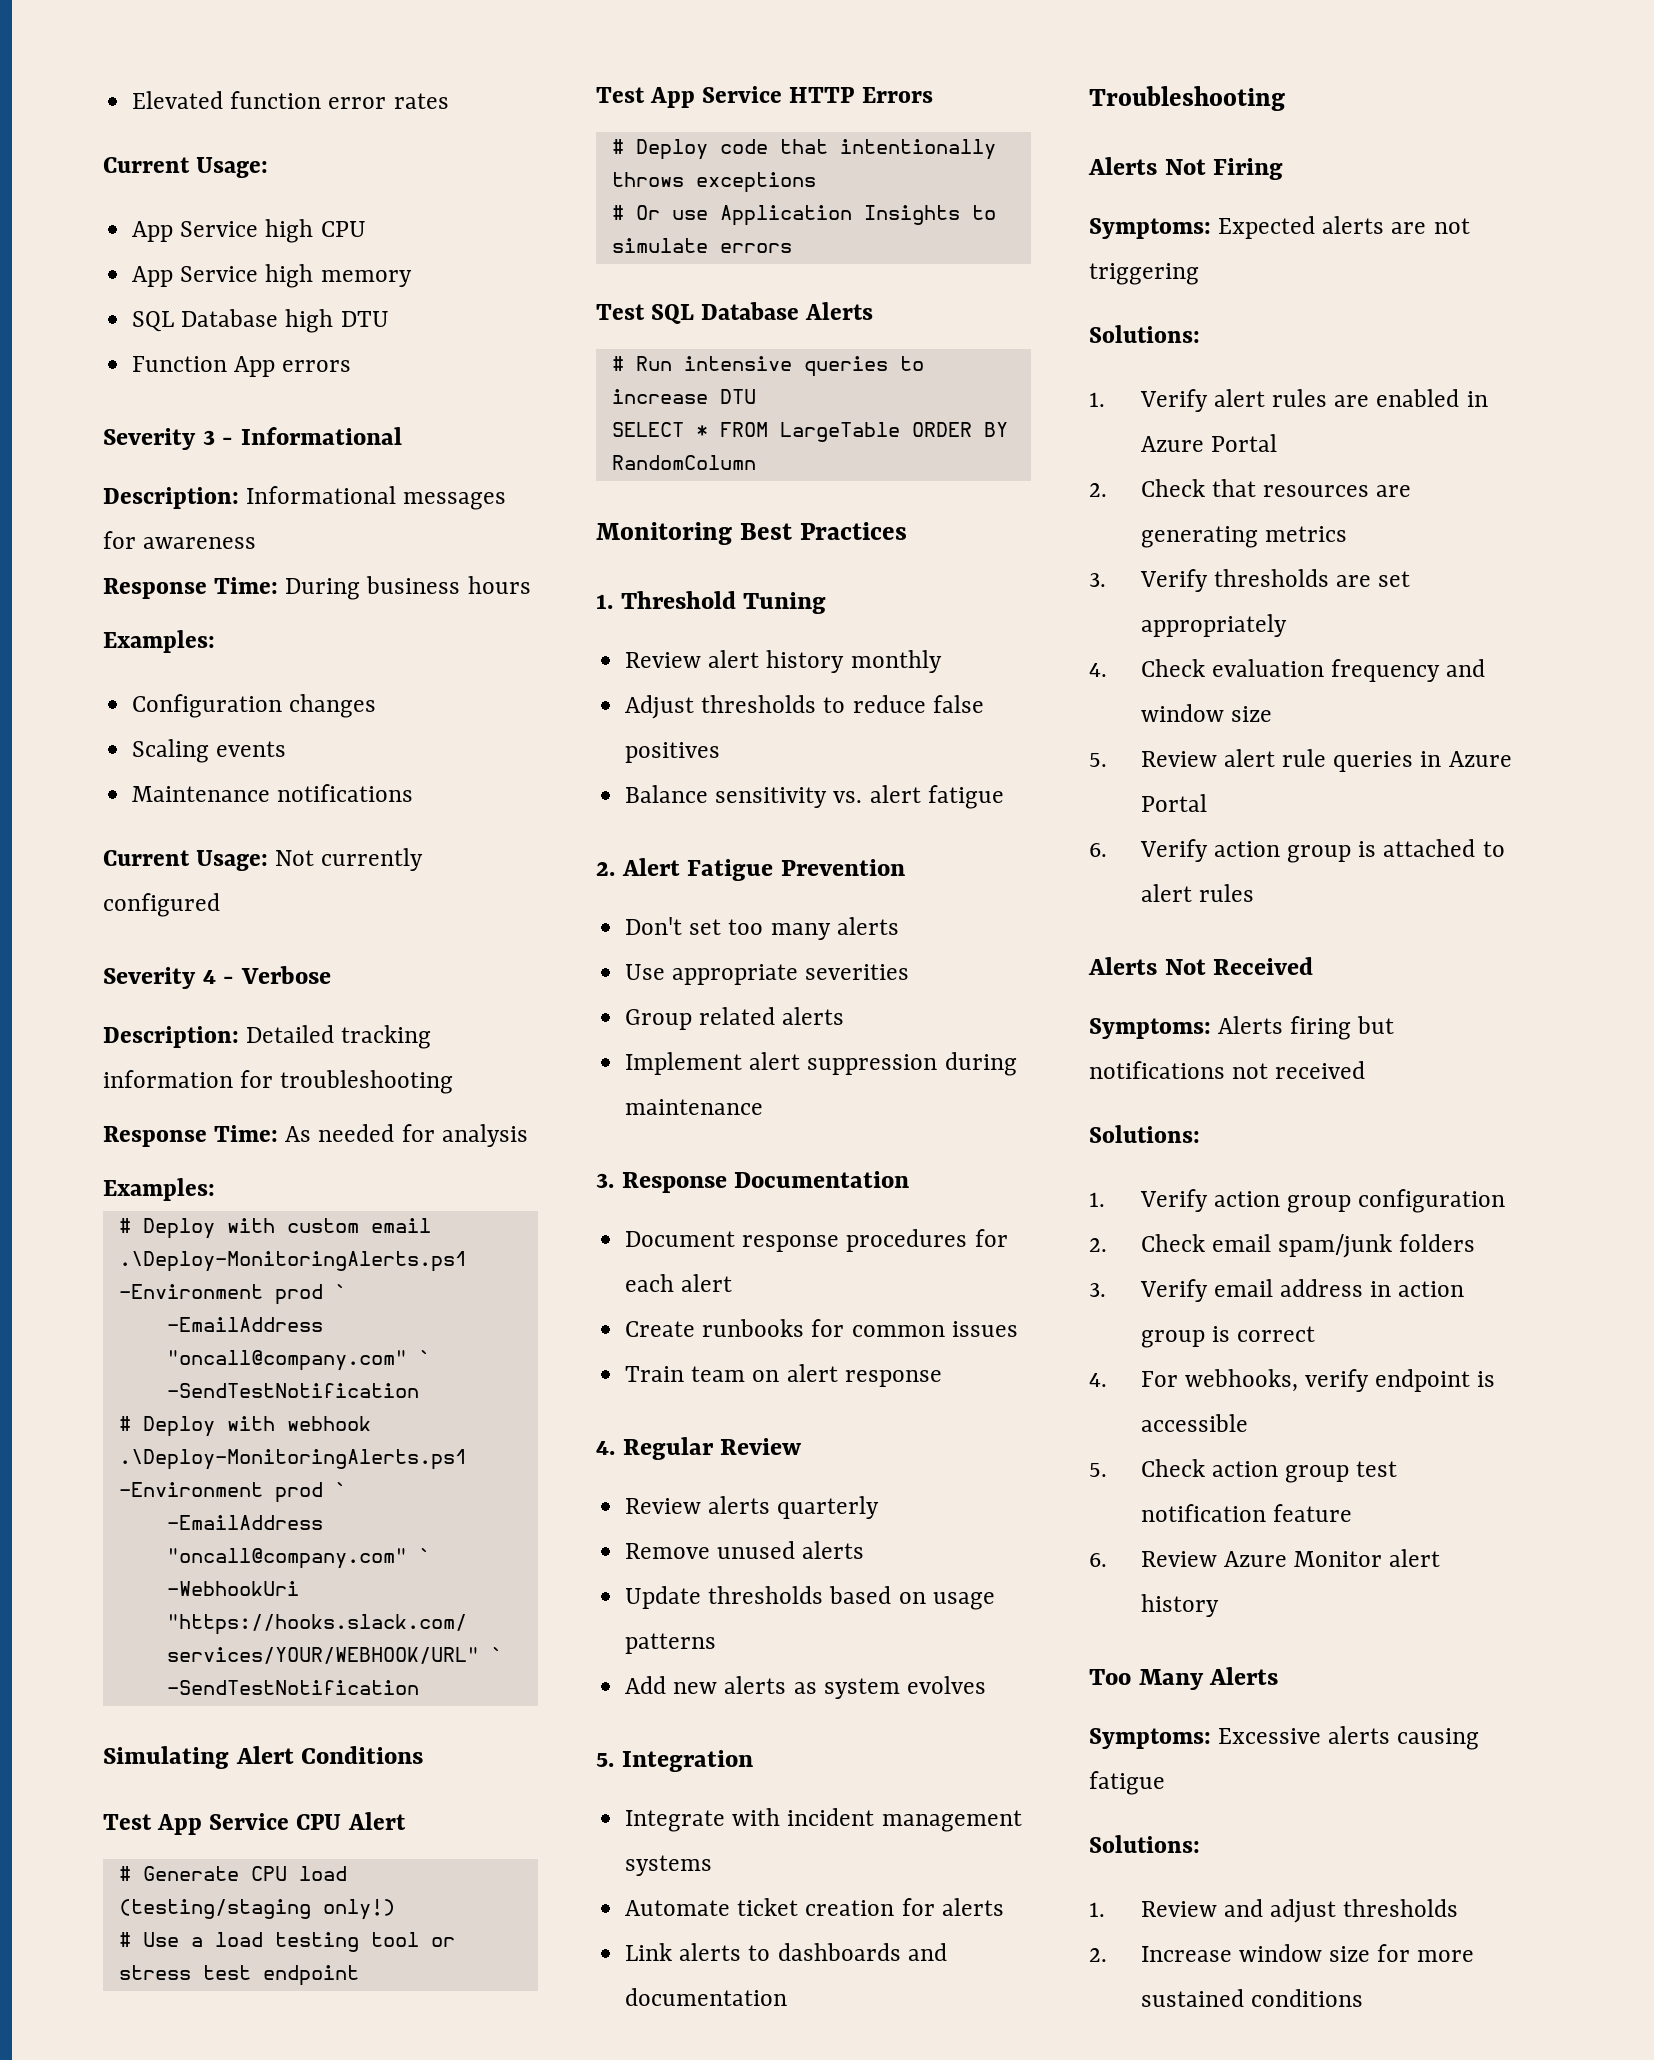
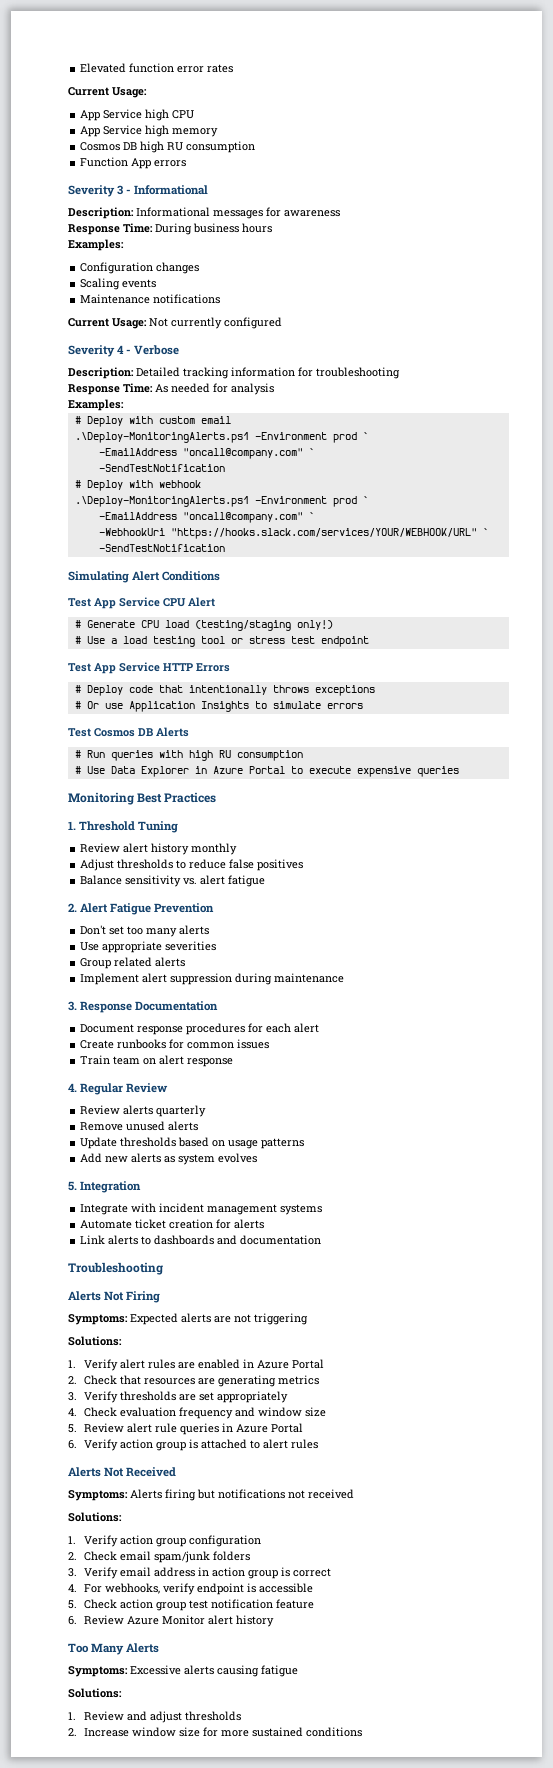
[132,309,389,333] SQL Database high DTU -> [80,141,256,153] Cosmos DB high RU consumption
[651,302,800,324] SQL Database -> [94,728,153,737] Cosmos DB
[683,356,924,377] [611,389,756,404] [611,422,1008,442] [611,455,756,470] intensive queries to increase DTU // SELECT * FROM LargeTable ORDER BY RandomColumn -> [110,750,303,761] [74,766,459,777] queries with high RU consumption // # Use Data Explorer in Azure Portal to execute expensive queries

